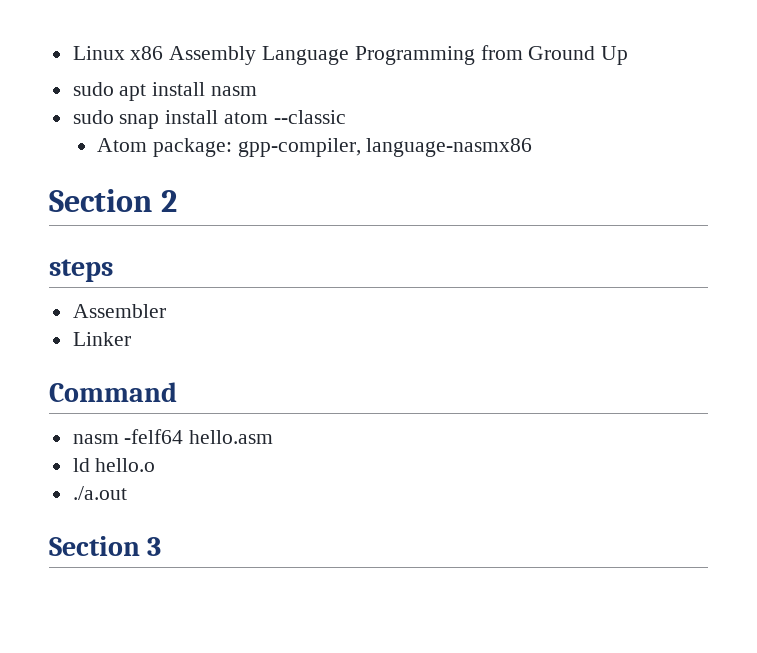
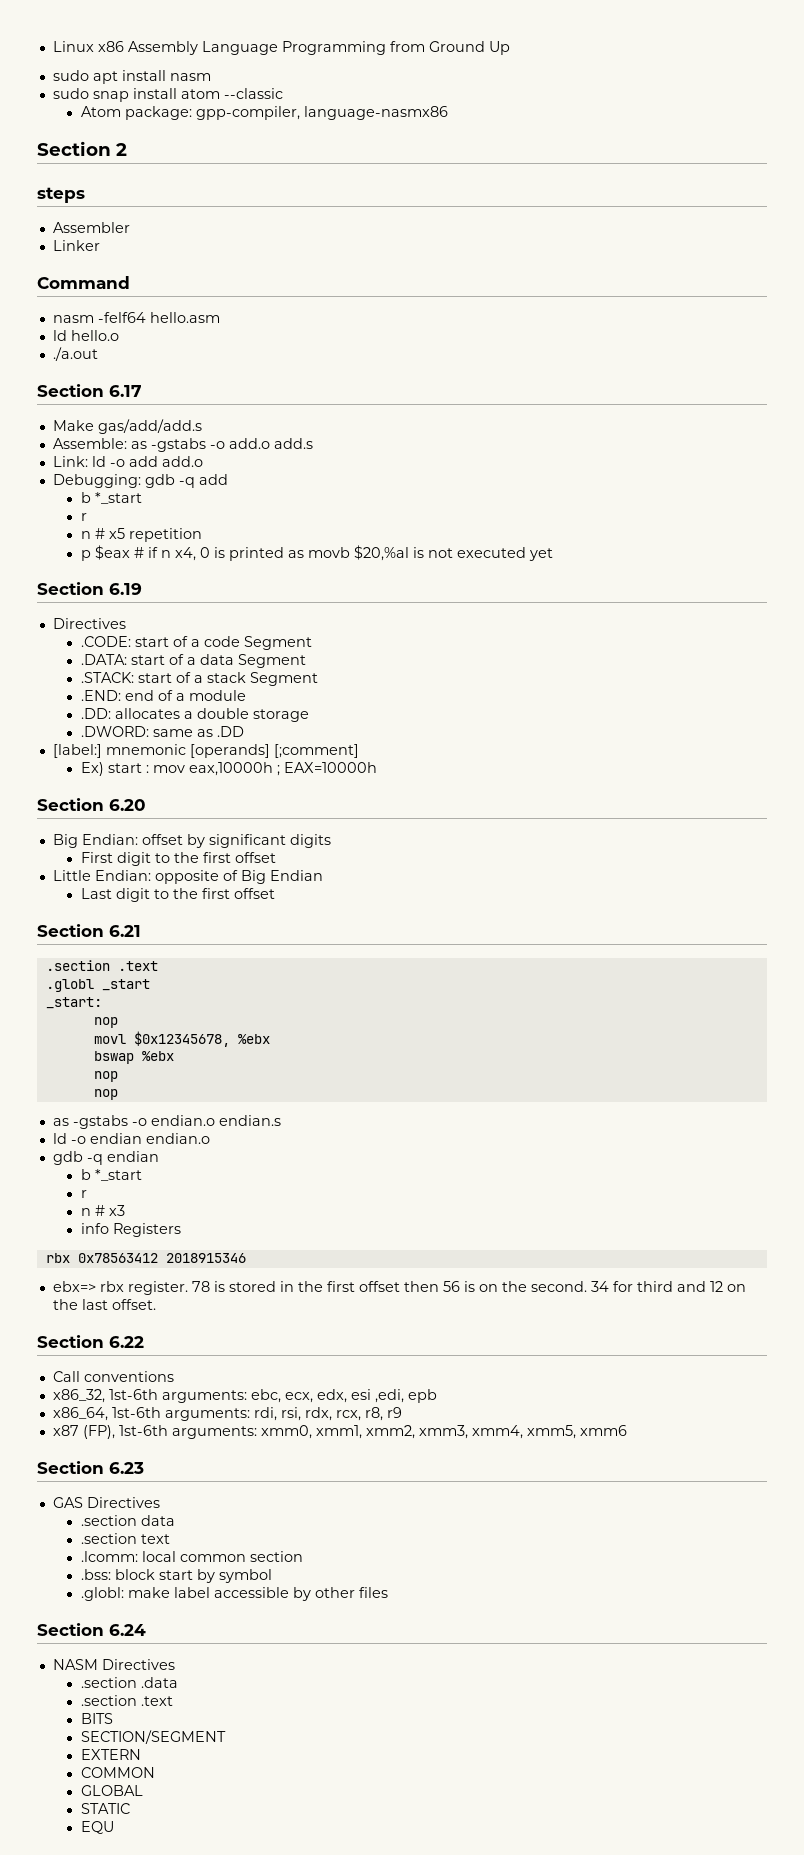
[147,537,162,556] 3 -> [109,385,142,397] [52,419,202,434] [52,438,313,452] [52,456,203,467] [52,474,228,488] [80,492,142,504] [80,513,87,521] [80,528,202,542] [80,545,553,561] [37,582,142,595] [52,618,126,629] [80,636,312,650] [80,654,306,668] [80,672,318,686] [80,690,246,701] [80,708,309,722] [80,726,244,737] [52,744,359,758] [80,762,377,776] [37,798,146,811] [52,834,331,848] [80,852,276,866] [52,870,323,884] [80,888,275,902] [37,924,141,937] [45,960,158,971] [45,979,150,992] [45,997,102,1009] [93,1017,118,1028] [93,1031,270,1047] [93,1051,174,1064] [93,1071,118,1082] [93,1089,118,1100] [52,1115,281,1129] [52,1133,210,1144] [52,1151,159,1165] [80,1169,142,1181] [80,1190,87,1198] [80,1205,125,1216] [80,1223,181,1237] [45,1253,246,1263] [52,1281,746,1295] [52,1299,156,1310] [37,1335,144,1348] [52,1371,174,1382] [52,1389,437,1403] [52,1407,402,1421] [52,1425,627,1439] [37,1461,144,1474] [52,1497,160,1508] [80,1515,175,1526] [80,1533,170,1544] [80,1551,303,1562] [80,1569,272,1583] [80,1587,388,1601] [37,1623,146,1636] [52,1659,175,1670] [80,1677,178,1688] [80,1695,173,1706] [80,1713,113,1724] [80,1730,226,1744] [80,1749,141,1760] [80,1767,155,1778] [80,1785,143,1796] [80,1803,130,1814] [80,1821,114,1834] 6.17 // Make gas/add/add.s // Assemble: as -gstabs -o add.o add.s // Link: ld -o add add.o // Debugging: gdb -q add // b *_start // r // n # x5 repetition // p $eax # if n x4, 0 is printed as movb $20,%al is not executed yet // Section 6.19 // Directives // .CODE: start of a code Segment // .DATA: start of a data Segment // .STACK: start of a stack Segment // .END: end of a module // .DD: allocates a double storage // .DWORD: same as .DD // [label:] mnemonic [operands] [;comment] // Ex) start : mov eax,10000h ; EAX=10000h // Section 6.20 // Big Endian: offset by significant digits // First digit to the first offset // Little Endian: opposite of Big Endian // Last digit to the first offset // Section 6.21 // .section .text // .globl _start // _start: // nop // movl $0x12345678, %ebx // bswap %ebx // nop // nop // as -gstabs -o endian.o endian.s // ld -o endian endian.o // gdb -q endian // b *_start // r // n # x3 // info Registers // rbx 0x78563412 2018915346 // ebx=> rbx register. 78 is stored in the first offset then 56 is on the second. 34 for third and 12 on the last offset. // Section 6.22 // Call conventions // x86_32, 1st-6th arguments: ebc, ecx, edx, esi ,edi, epb // x86_64, 1st-6th arguments: rdi, rsi, rdx, rcx, r8, r9 // x87 (FP), 1st-6th arguments: xmm0, xmm1, xmm2, xmm3, xmm4, xmm5, xmm6 // Section 6.23 // GAS Directives // .section data // .section text // .lcomm: local common section // .bss: block start by symbol // .globl: make label accessible by other files // Section 6.24 // NASM Directives // .section .data // .section .text // BITS // SECTION/SEGMENT // EXTERN // COMMON // GLOBAL // STATIC // EQU

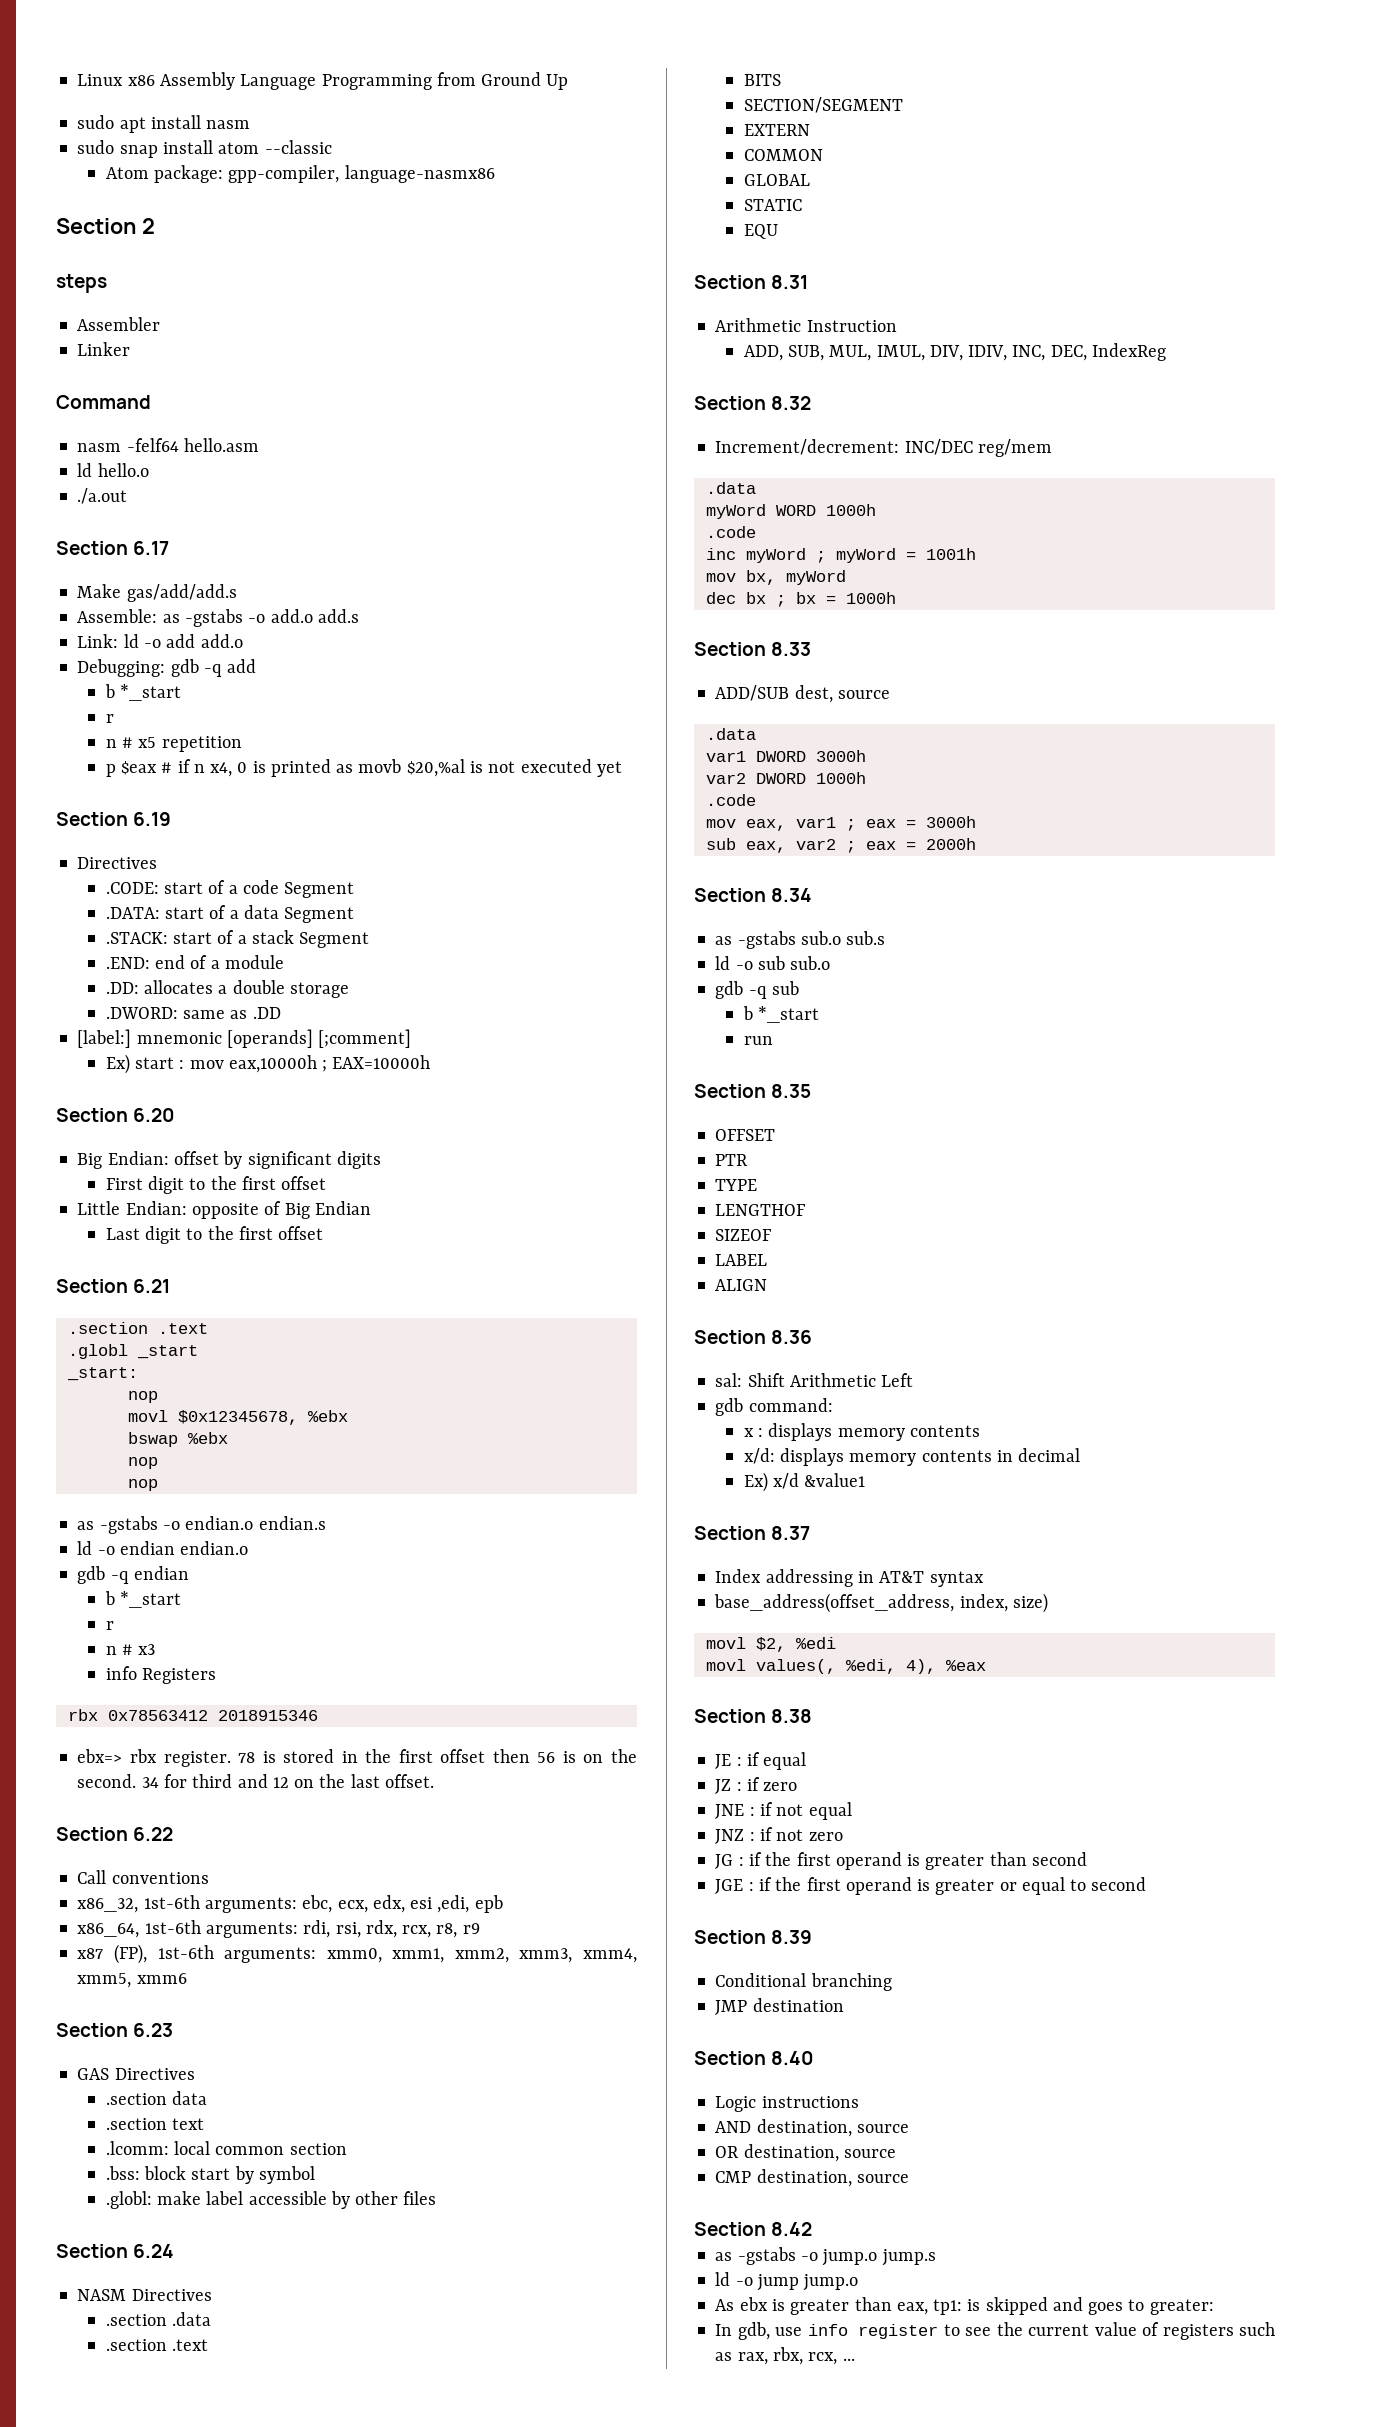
(114, 1827) none -> [694,275,809,289] [715,318,897,332] [743,343,1166,361] [694,396,812,410] [715,439,1052,457] [705,482,756,494] [705,504,876,519] [705,526,756,538] [705,548,976,563] [705,570,846,585] [705,592,896,607] [694,642,812,656] [715,685,890,703] [705,728,756,740] [705,750,866,762] [705,772,866,784] [705,794,756,806] [705,816,976,831] [705,838,976,853] [694,888,813,902] [715,931,886,949] [715,956,831,970] [715,981,799,999] [742,1006,820,1023] [743,1036,773,1045] [694,1084,812,1098] [715,1129,776,1141] [715,1154,749,1166] [715,1179,758,1191] [715,1204,806,1216] [715,1229,772,1241] [715,1254,768,1266] [715,1279,768,1291] [694,1330,813,1344] [715,1373,914,1387] [715,1398,833,1416] [743,1423,980,1441] [743,1448,1081,1466] [743,1472,866,1492] [694,1526,811,1540] [715,1569,984,1587] [714,1593,1048,1613] [705,1637,836,1652] [705,1659,986,1674] [694,1709,813,1723] [715,1752,807,1770] [715,1777,798,1794] [715,1802,852,1820] [715,1827,843,1844] [715,1852,1087,1870] [715,1877,1147,1895] [694,1930,813,1944] [715,1973,892,1991] [715,1998,844,2015] [694,2051,815,2065] [715,2096,859,2112] [715,2119,909,2137] [715,2144,896,2162] [715,2169,909,2187] [694,2222,813,2236] [715,2247,936,2266] [715,2272,859,2291] [715,2297,1214,2315] [715,2322,1275,2340] [715,2347,855,2365] // Section 8.31 // Arithmetic Instruction // ADD, SUB, MUL, IMUL, DIV, IDIV, INC, DEC, IndexReg // Section 8.32 // Increment/decrement: INC/DEC reg/mem // .data // myWord WORD 1000h // .code // inc myWord ; myWord = 1001h // mov bx, myWord // dec bx ; bx = 1000h // Section 8.33 // ADD/SUB dest, source // .data // var1 DWORD 3000h // var2 DWORD 1000h // .code // mov eax, var1 ; eax = 3000h // sub eax, var2 ; eax = 2000h // Section 8.34 // as -gstabs sub.o sub.s // ld -o sub sub.o // gdb -q sub // b *_start // run // Section 8.35 // OFFSET // PTR // TYPE // LENGTHOF // SIZEOF // LABEL // ALIGN // Section 8.36 // sal: Shift Arithmetic Left // gdb command: // x : displays memory contents // x/d: displays memory contents in decimal // Ex) x/d &value1 // Section 8.37 // Index addressing in AT&T syntax // base_address(offset_address, index, size) // movl $2, %edi // movl values(, %edi, 4), %eax // Section 8.38 // JE : if equal // JZ : if zero // JNE : if not equal // JNZ : if not zero // JG : if the first operand is greater than second // JGE : if the first operand is greater or equal to second // Section 8.39 // Conditional branching // JMP destination // Section 8.40 // Logic instructions // AND destination, source // OR destination, source // CMP destination, source // Section 8.42 // as -gstabs -o jump.o jump.s // ld -o jump jump.o // As ebx is greater than eax, tp1: is skipped and goes to greater: // In gdb, use info register to see the current value of registers such as rax, rbx, rcx, ...

